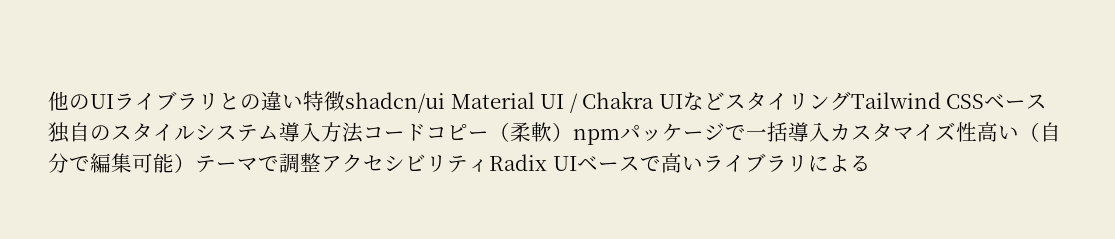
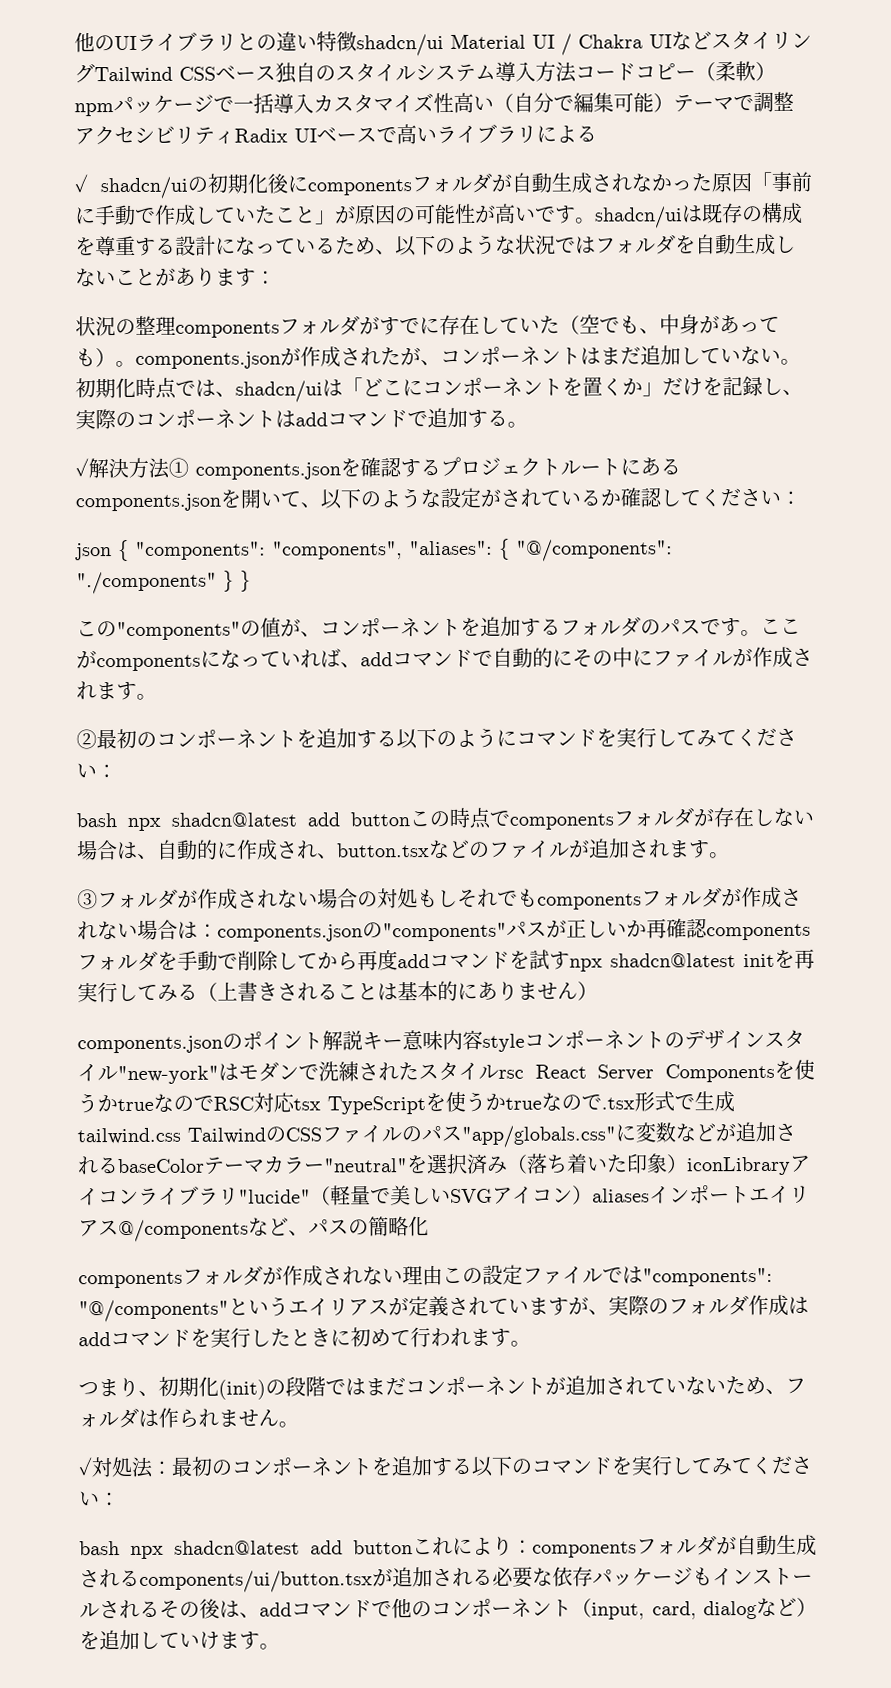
(871, 163) none -> [74,171,812,200] [74,202,803,229] [75,233,796,257] [75,267,276,287] [75,314,780,338] [75,345,801,369] [75,376,803,403] [75,407,528,430] [75,456,681,480] [75,487,801,512] [75,538,673,562] [76,570,251,595] [76,616,801,641] [76,646,813,672] [76,681,157,701] [76,727,797,750] [76,763,117,779] [76,807,814,831] [76,838,730,861] [77,886,802,910] [77,918,811,942] [77,948,815,972] [77,980,598,1003] [77,1029,805,1054] [77,1059,815,1085] [77,1091,735,1115] [77,1121,796,1148] [77,1153,811,1176] [78,1185,810,1206] [78,1216,429,1243] [78,1264,773,1289] [78,1294,809,1323] [78,1327,531,1348] [78,1375,806,1400] [78,1407,299,1429] [78,1455,812,1478] [79,1491,120,1507] [79,1534,817,1559] [79,1566,813,1593] [79,1597,817,1620] [79,1629,280,1651] // ✓ shadcn/uiの初期化後にcomponentsフォルダが自動生成されなかった原因「事前に手動で作成していたこと」が原因の可能性が高いです。shadcn/uiは既存の構成を尊重する設計になっているため、以下のような状況ではフォルダを自動生成しないことがあります： // 状況の整理componentsフォルダがすでに存在していた（空でも、中身があっても）。components.jsonが作成されたが、コンポーネントはまだ追加していない。初期化時点では、shadcn/uiは「どこにコンポーネントを置くか」だけを記録し、実際のコンポーネントはaddコマンドで追加する。 // ✓解決方法① components.jsonを確認するプロジェクトルートにあるcomponents.jsonを開いて、以下のような設定がされているか確認してください： // json { "components": "components", "aliases": { "@/components": "./components" } } // この"components"の値が、コンポーネントを追加するフォルダのパスです。ここがcomponentsになっていれば、addコマンドで自動的にその中にファイルが作成されます。 // ②最初のコンポーネントを追加する以下のようにコマンドを実行してみてください： // bash npx shadcn@latest add buttonこの時点でcomponentsフォルダが存在しない場合は、自動的に作成され、button.tsxなどのファイルが追加されます。 // ③フォルダが作成されない場合の対処もしそれでもcomponentsフォルダが作成されない場合は：components.jsonの"components"パスが正しいか再確認componentsフォルダを手動で削除してから再度addコマンドを試すnpx shadcn@latest initを再実行してみる（上書きされることは基本的にありません） // components.jsonのポイント解説キー意味内容styleコンポーネントのデザインスタイル"new-york"はモダンで洗練されたスタイルrsc React Server Componentsを使うかtrueなのでRSC対応tsx TypeScriptを使うかtrueなので.tsx形式で生成tailwind.css TailwindのCSSファイルのパス"app/globals.css"に変数などが追加されるbaseColorテーマカラー"neutral"を選択済み（落ち着いた印象）iconLibraryアイコンライブラリ"lucide"（軽量で美しいSVGアイコン）aliasesインポートエイリアス@/componentsなど、パスの簡略化 // componentsフォルダが作成されない理由この設定ファイルでは"components": "@/components"というエイリアスが定義されていますが、実際のフォルダ作成はaddコマンドを実行したときに初めて行われます。 // つまり、初期化(init)の段階ではまだコンポーネントが追加されていないため、フォルダは作られません。 // ✓対処法：最初のコンポーネントを追加する以下のコマンドを実行してみてください： // bash npx shadcn@latest add buttonこれにより：componentsフォルダが自動生成されるcomponents/ui/button.tsxが追加される必要な依存パッケージもインストールされるその後は、addコマンドで他のコンポーネント（input, card, dialogなど）を追加していけます。

